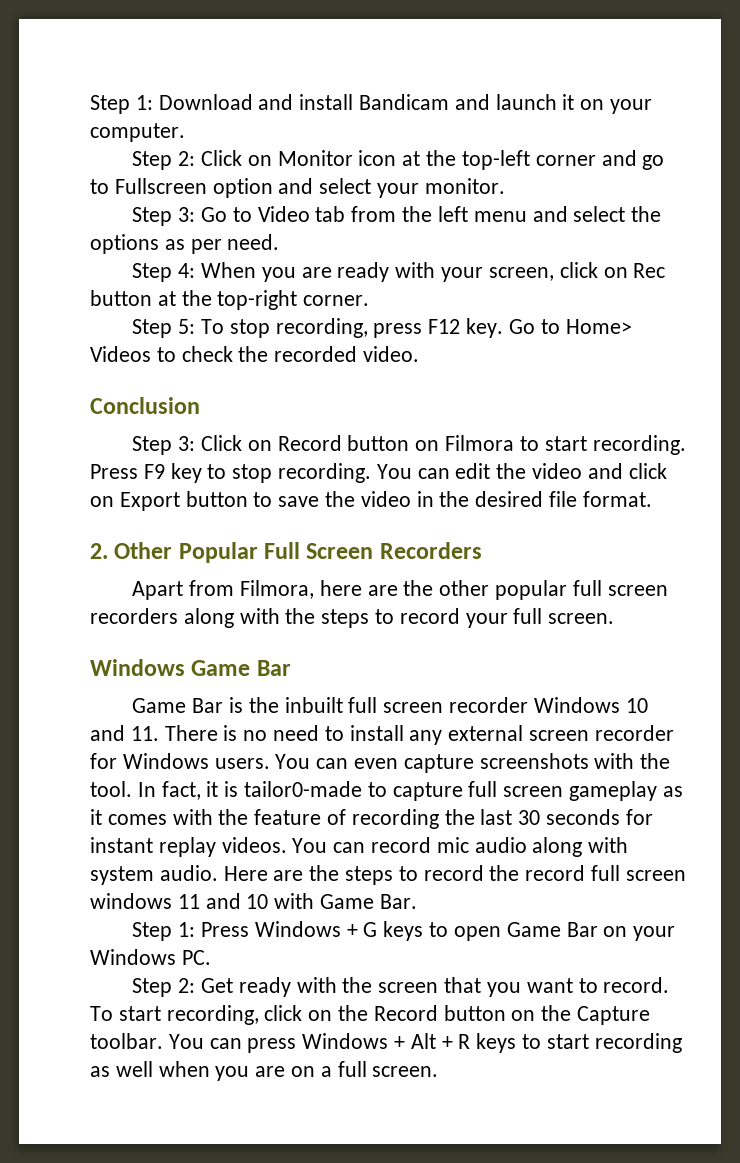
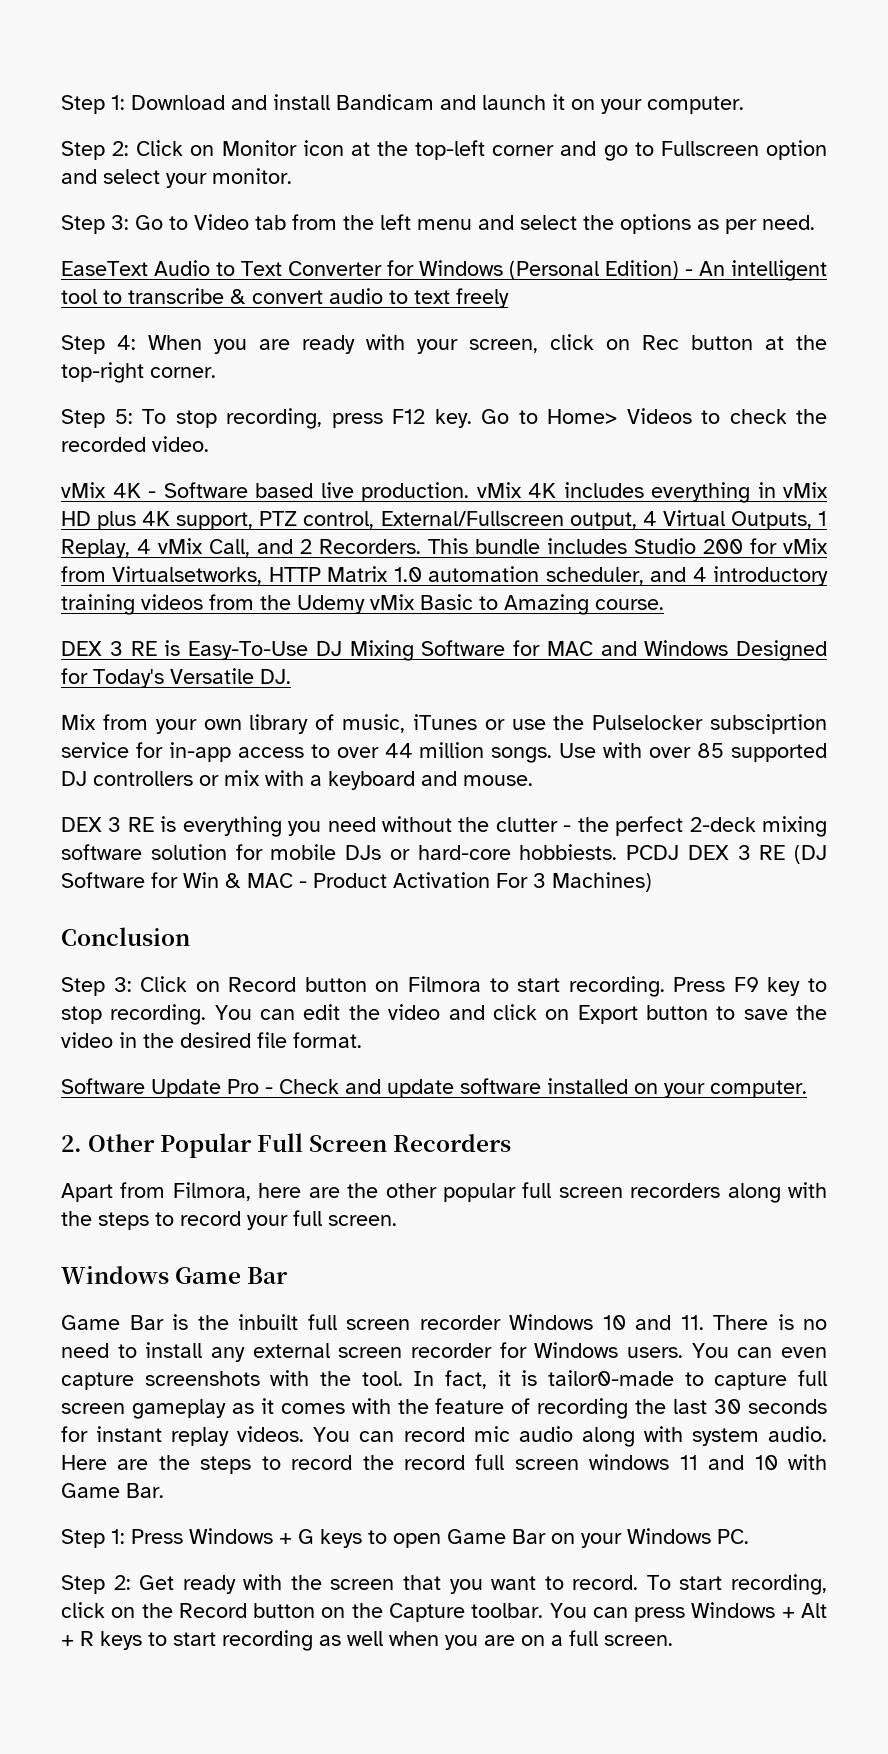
(280, 242) none -> [61,260,827,281] [61,288,509,308] // EaseText Audio to Text Converter for Windows (Personal Edition) - An intelligent tool to transcribe & convert audio to text freely
(420, 354) none -> [61,482,828,503] [61,510,828,530] [61,538,828,558] [61,566,829,586] [61,594,664,615] [61,640,827,661] [61,668,291,688] [61,714,827,734] [61,742,827,763] [61,770,533,790] [61,816,828,837] [61,844,827,864] [61,872,652,892] // vMix 4K - Software based live production. vMix 4K includes everything in vMix HD plus 4K support, PTZ control, External/Fullscreen output, 4 Virtual Outputs, 1 Replay, 4 vMix Call, and 2 Recorders. This bundle includes Studio 200 for vMix from Virtualsetworks, HTTP Matrix 1.0 automation scheduler, and 4 introductory training videos from the Udemy vMix Basic to Amazing course. // DEX 3 RE is Easy-To-Use DJ Mixing Software for MAC and Windows Designed for Today's Versatile DJ. // Mix from your own library of music, iTunes or use the Pulselocker subsciprtion service for in-app access to over 44 million songs. Use with over 85 supported DJ controllers or mix with a keyboard and mouse. // DEX 3 RE is everything you need without the clutter - the perfect 2-deck mixing software solution for mobile DJs or hard-core hobbiests. PCDJ DEX 3 RE (DJ Software for Win & MAC - Product Activation For 3 Machines)
(652, 499) none -> [61,1078,807,1098] // Software Update Pro - Check and update software installed on your computer.

